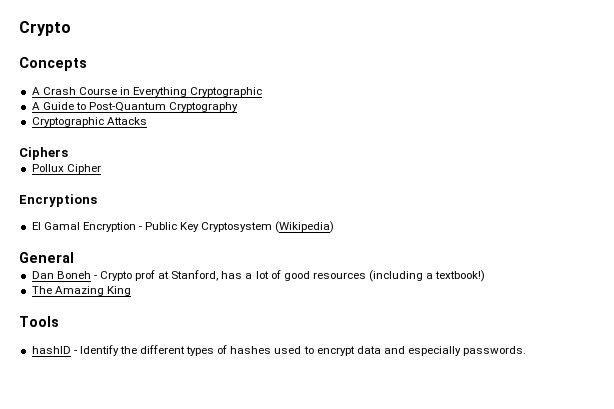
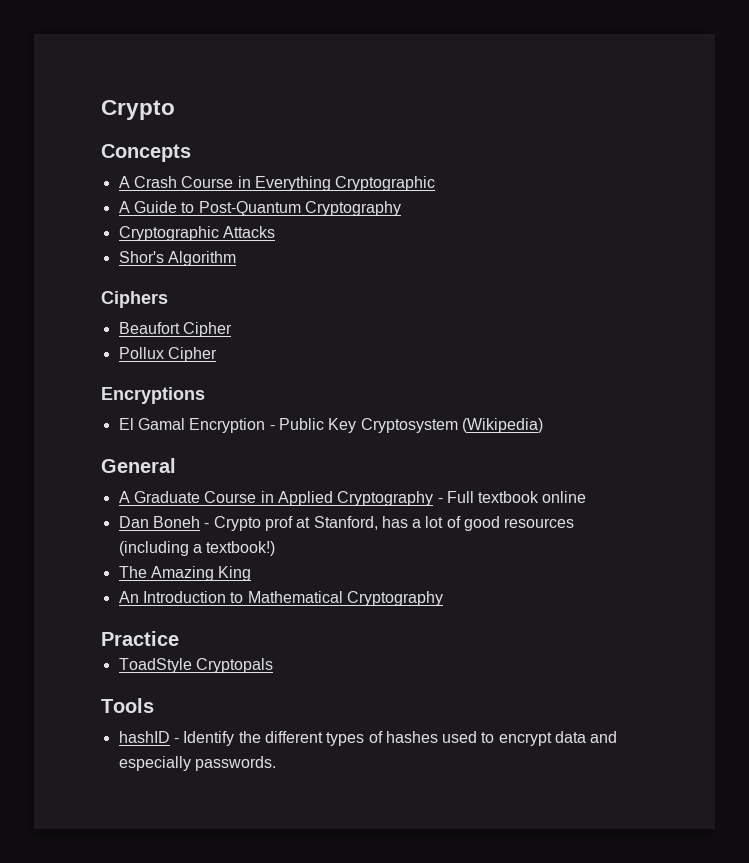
(147, 121) none -> [118,251,236,266] // Shor's Algorithm
(68, 153) none -> [118,322,232,337] // Beaufort Cipher
(74, 257) none -> [118,491,587,506] // A Graduate Course in Applied Cryptography - Full textbook online
(131, 291) none -> [118,591,443,606] [101,631,179,646] [118,658,273,673] // An Introduction to Mathematical Cryptography // Practice // ToadStyle Cryptopals

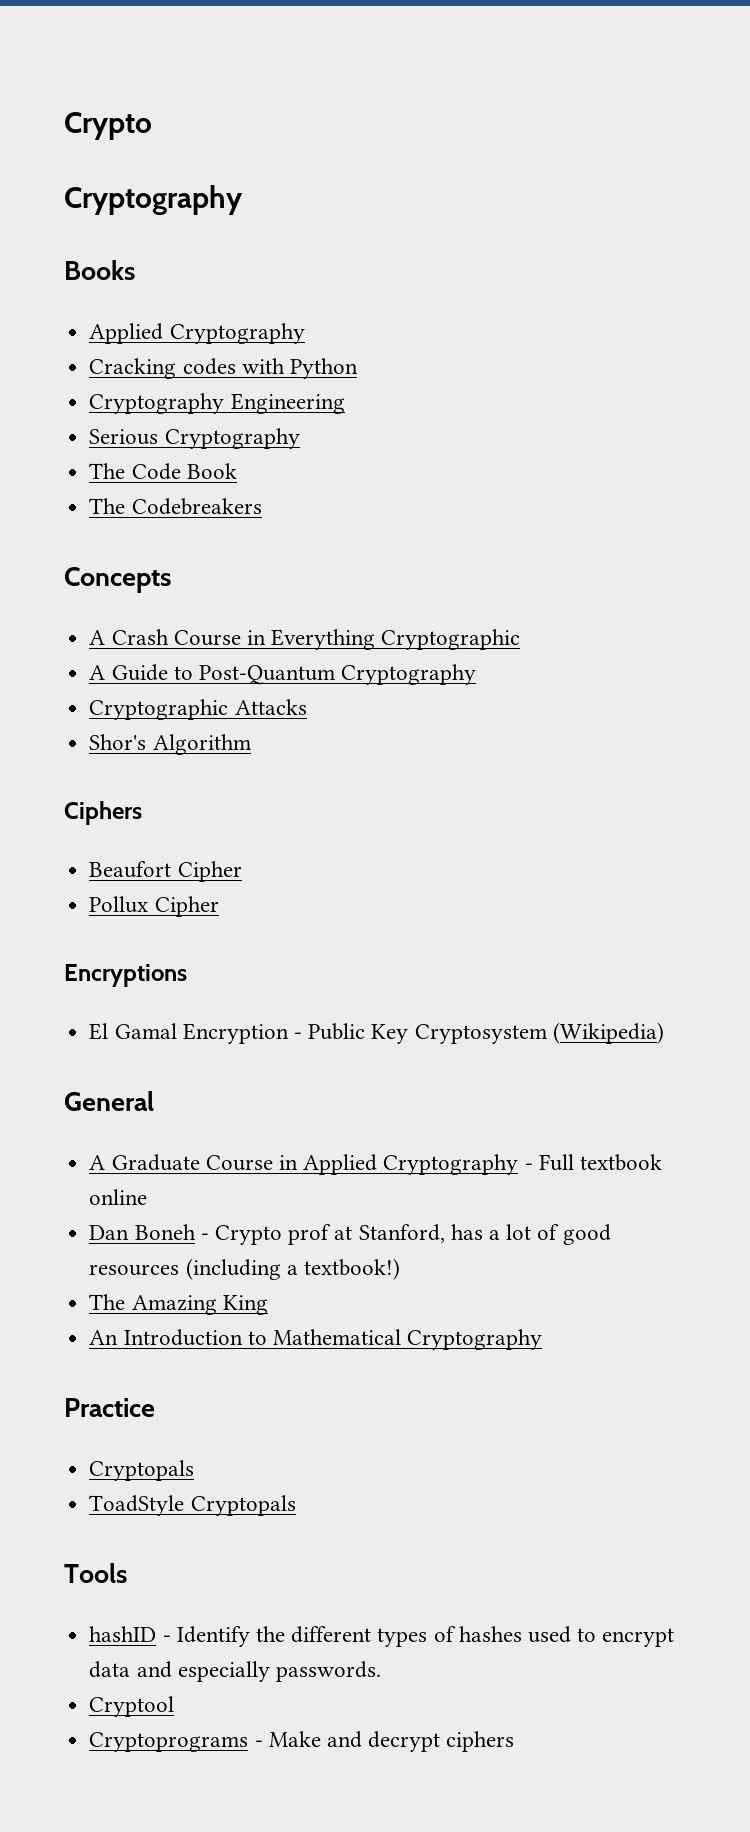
[101,100,175,120] Crypto -> [64,112,152,140] [64,185,243,215] [64,260,135,280] [89,323,305,344] [89,358,358,379] [89,393,345,414] [89,428,300,449] [89,463,237,480] [89,498,262,515] Crypto // Cryptography // Books // Applied Cryptography // Cracking codes with Python // Cryptography Engineering // Serious Cryptography // The Code Book // The Codebreakers
(179, 638) none -> [89,1460,195,1481] // Cryptopals
(276, 763) none -> [89,1696,175,1717] [89,1731,515,1752] // Cryptool // Cryptoprograms - Make and decrypt ciphers

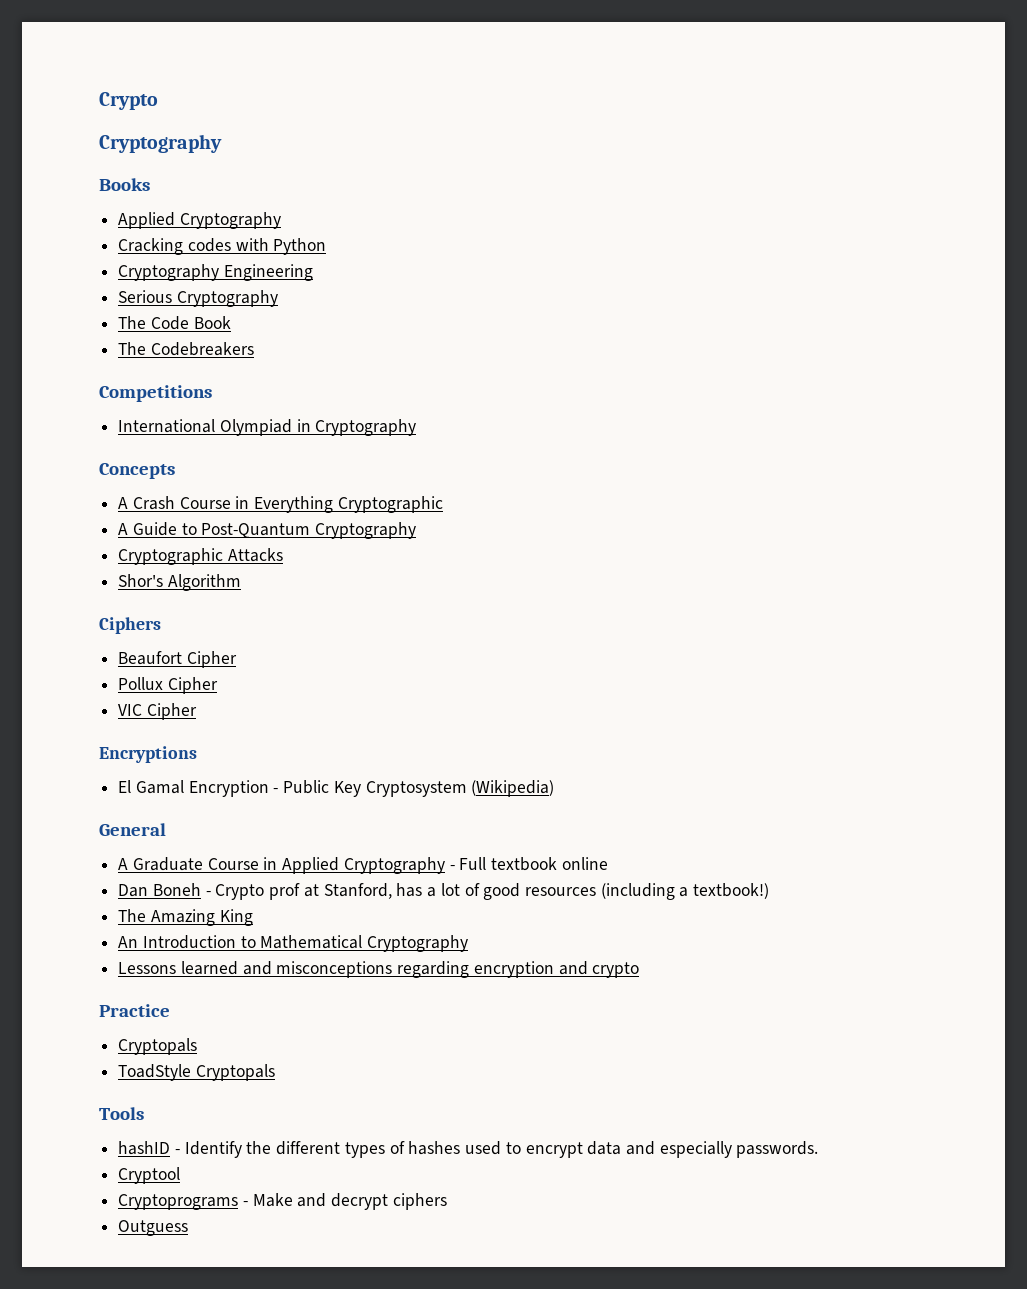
(262, 506) none -> [99,385,212,402] [118,419,417,436] // Competitions // International Olympiad in Cryptography
(219, 906) none -> [118,703,197,720] // VIC Cipher
(543, 1339) none -> [118,961,640,978] // Lessons learned and misconceptions regarding encryption and crypto
(515, 1741) none -> [118,1220,189,1236] // Outguess

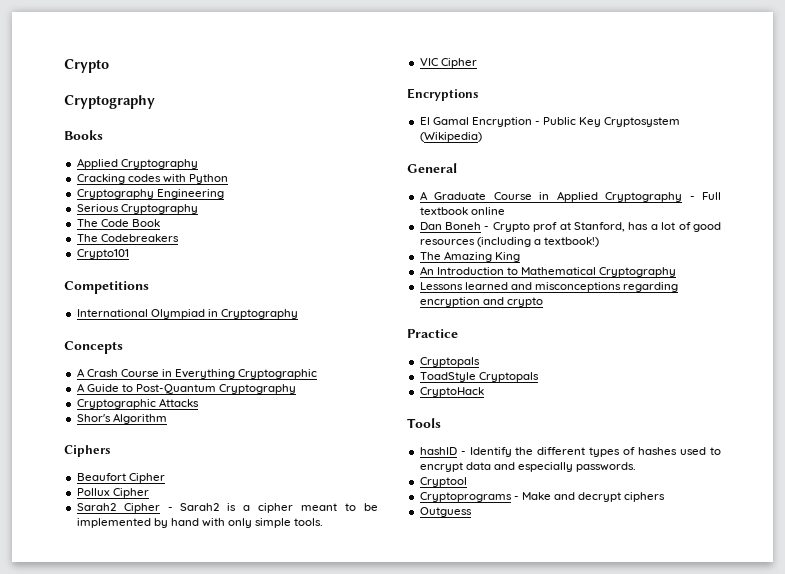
(254, 349) none -> [76,249,129,259] // Crypto101
(218, 685) none -> [76,503,379,513] [76,518,324,528] // Sarah2 Cipher - Sarah2 is a cipher meant to be implemented by hand with only simple tools.
(275, 1072) none -> [419,387,484,397] // CryptoHack

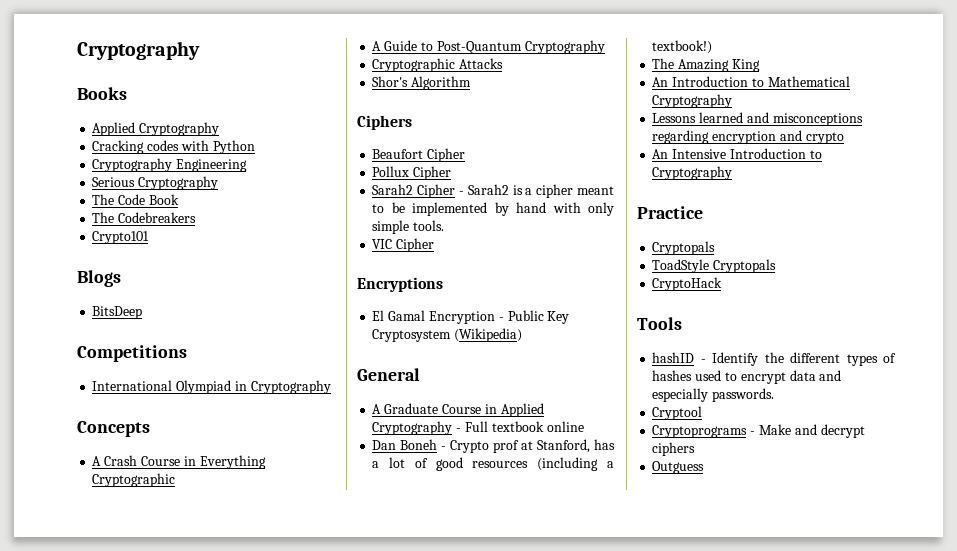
[64,59,109,73] Crypto // -> (77, 50) none
(129, 254) none -> [77,270,121,287] [92,306,143,319] // Blogs // BitsDeep
(543, 302) none -> [652,148,822,159] [652,166,733,180] // An Intensive Introduction to Cryptography

